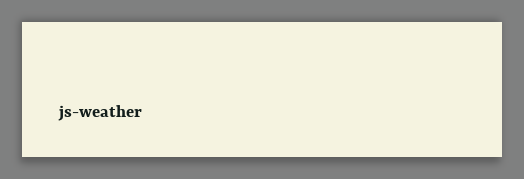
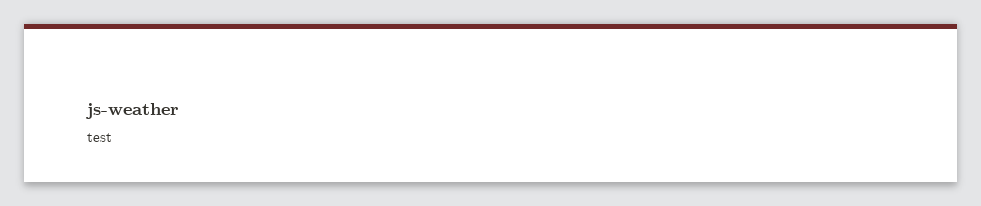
(142, 113) none -> [87,133,112,142] // test

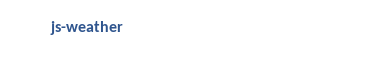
[87,133,112,142] // test -> (123, 28) none

